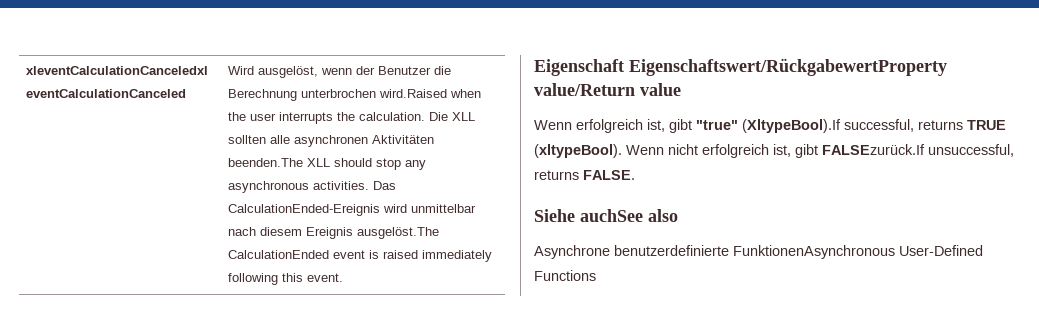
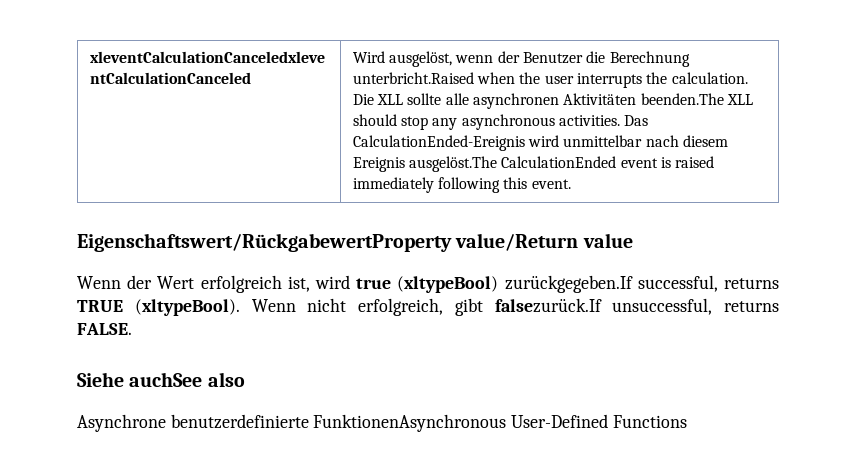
[301,89,448,98] unterbrochen wird.Raised -> [352,72,474,84] unterbricht.Raised
[228,135,267,144] sollten -> [407,93,442,105] sollte
[534,59,624,76] Eigenschaft -> (571, 184) none
[576,119,841,133] erfolgreich ist, gibt "true" (XltypeBool).If -> [127,275,633,293] der Wert erfolgreich ist, wird true (xltypeBool) zurückgegeben.If
[702,144,925,158] erfolgreich ist, gibt FALSEzurück.If -> [358,298,602,316] erfolgreich, gibt falsezurück.If

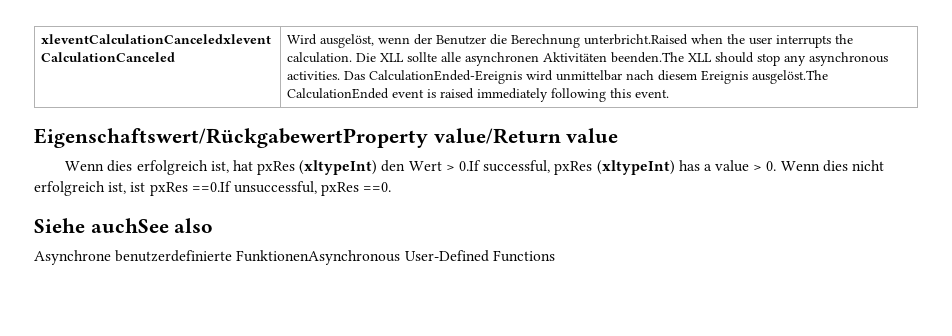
[127,275,779,293] [77,298,779,316] [77,323,132,335] der Wert erfolgreich ist, wird true (xltypeBool) zurückgegeben.If successful, returns TRUE (xltypeBool). Wenn nicht erfolgreich, gibt falsezurück.If unsuccessful, returns FALSE. -> [107,160,885,175] [34,181,392,196] dies erfolgreich ist, hat pxRes (xltypeInt) den Wert > 0.If successful, pxRes (xltypeInt) has a value > 0. Wenn dies nicht erfolgreich ist, ist pxRes ==0.If unsuccessful, pxRes ==0.

